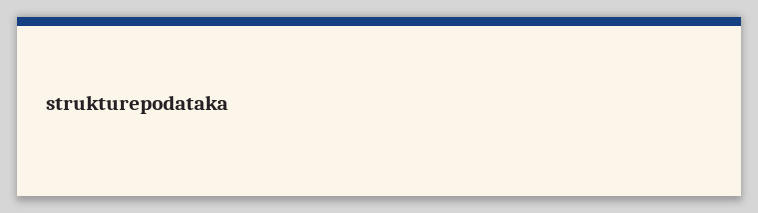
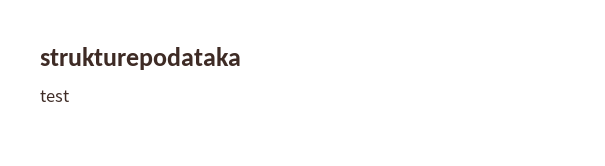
(228, 104) none -> [40,90,69,102] // test

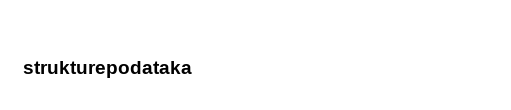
[40,90,69,102] // test -> (192, 69) none

